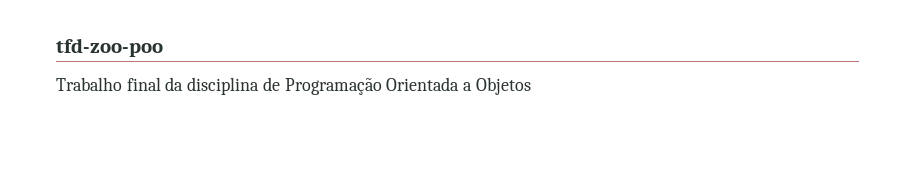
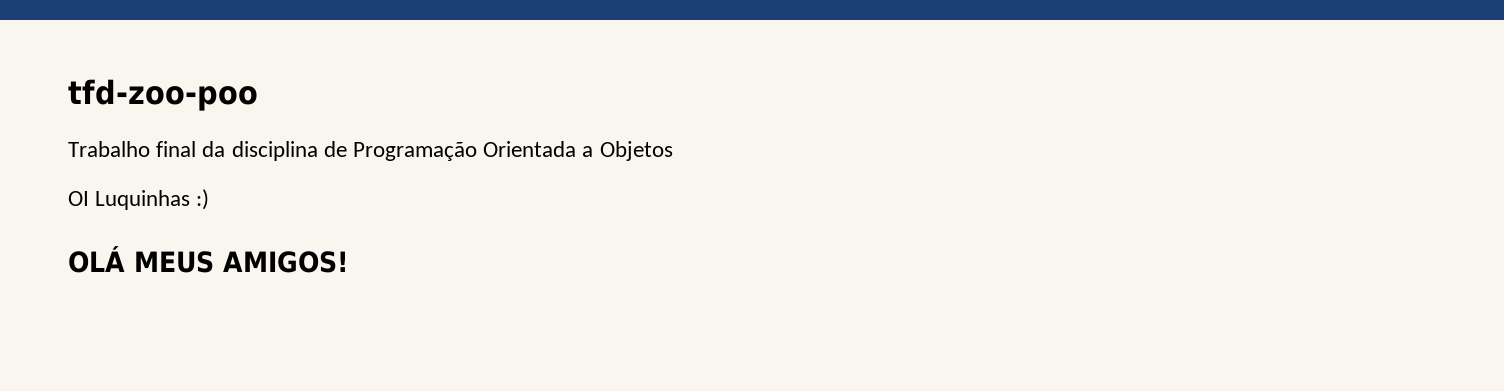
(531, 86) none -> [68,189,210,210] [68,246,348,273] // OI Luquinhas :) // OLÁ MEUS AMIGOS!

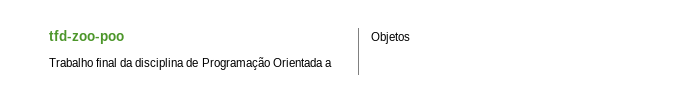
[68,189,210,210] [68,246,348,273] // OI Luquinhas :) // OLÁ MEUS AMIGOS! -> (410, 38) none

